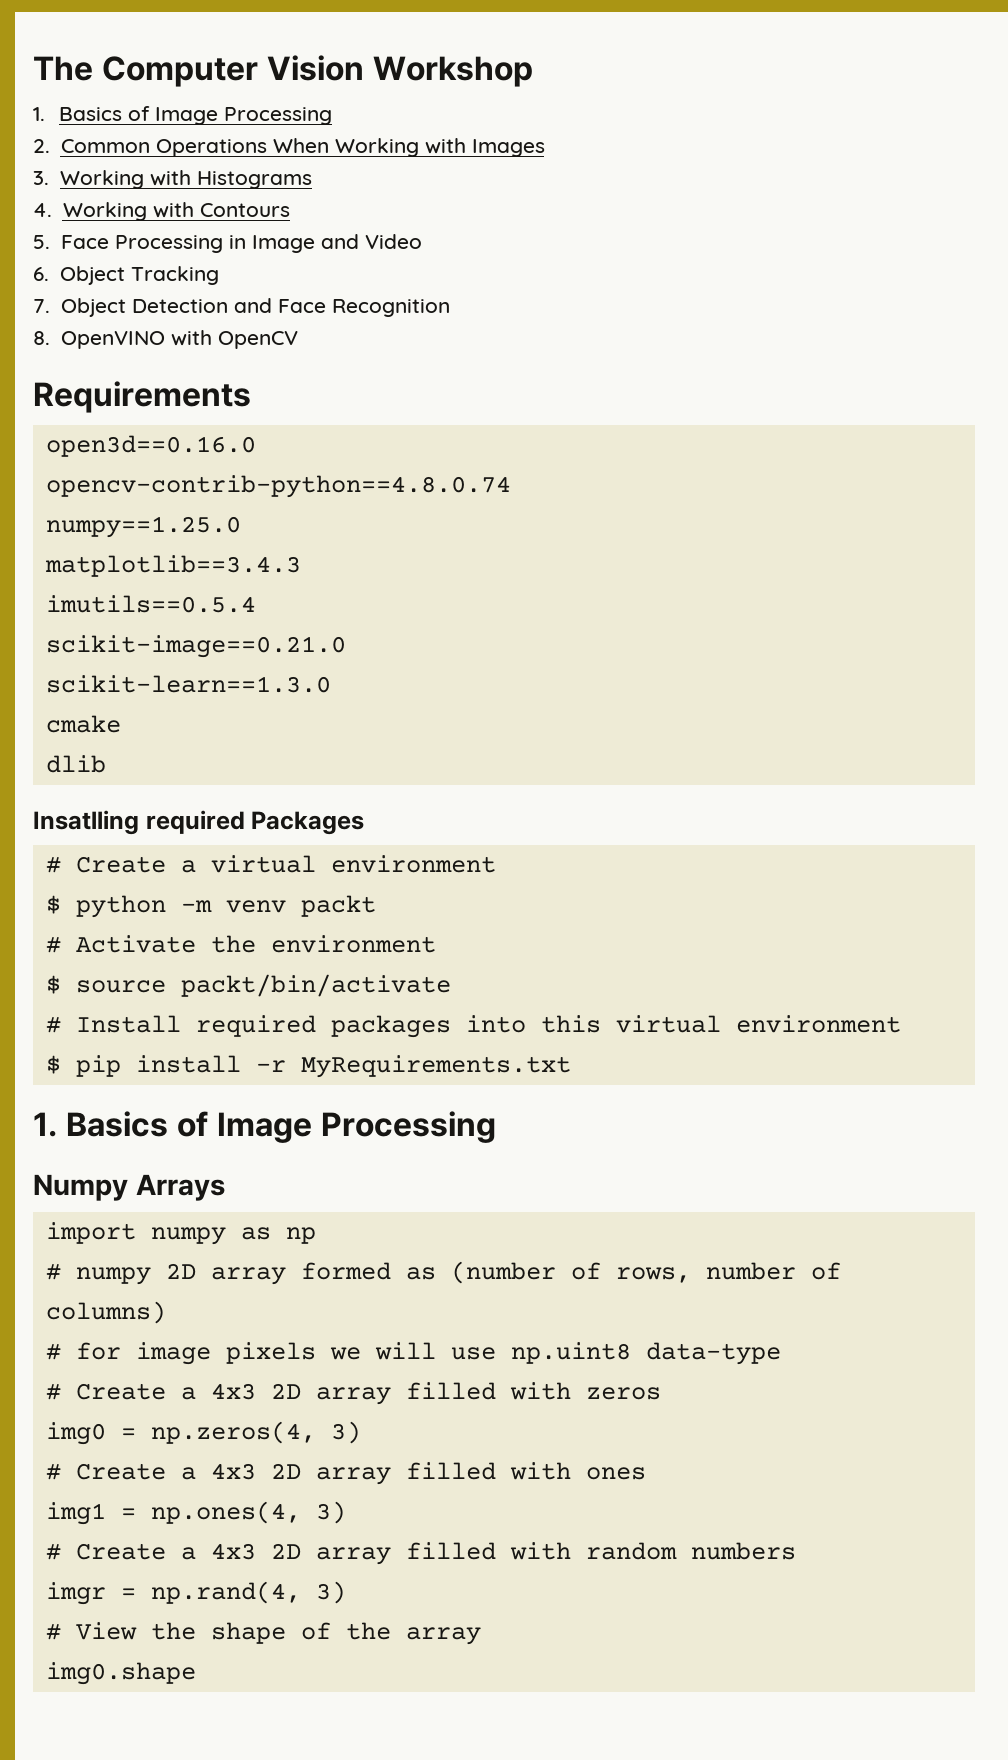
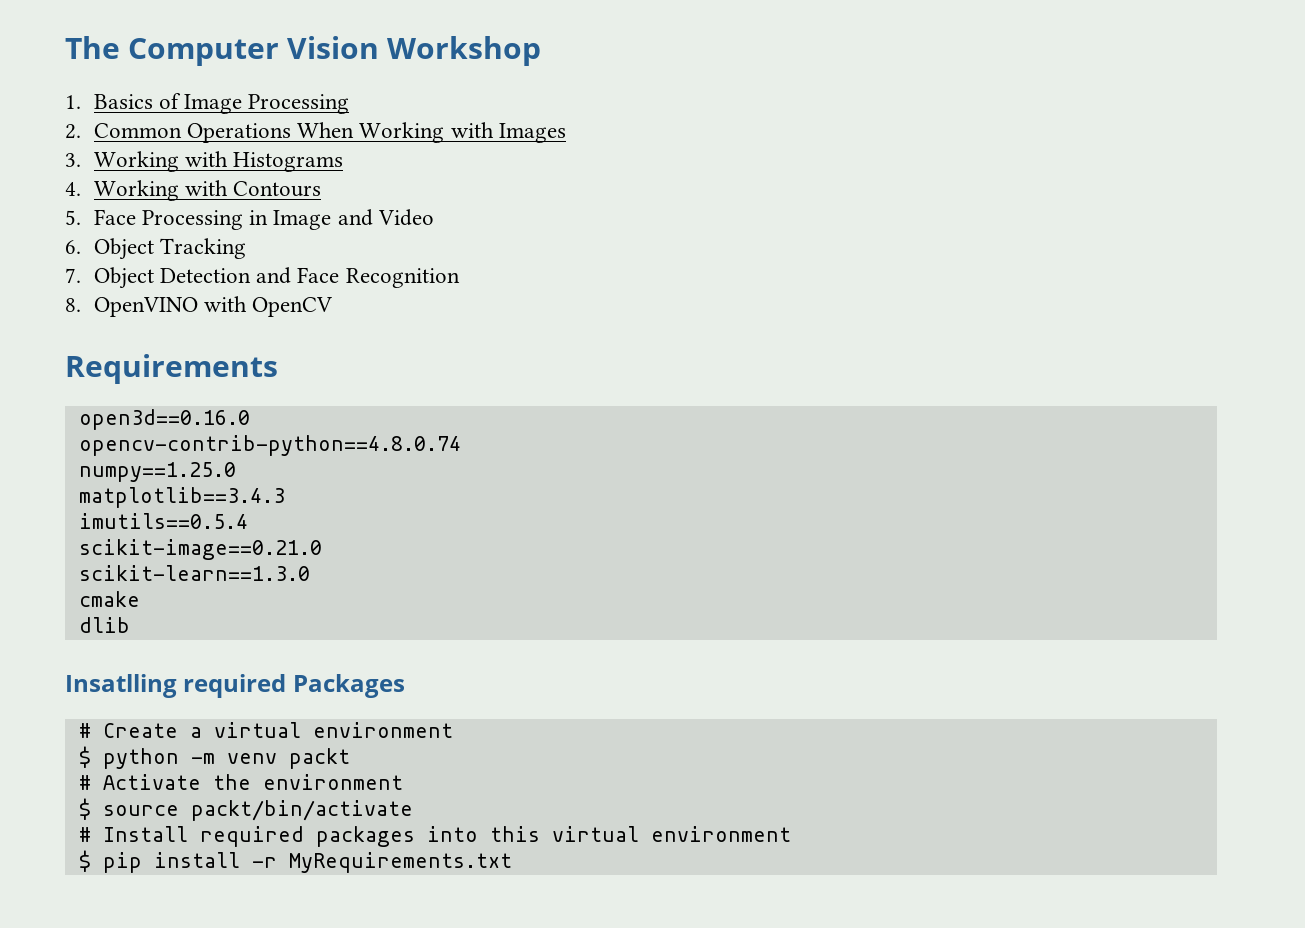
[33,1111,496,1143] [33,1174,225,1201] [45,1222,316,1245] [45,1261,841,1285] [45,1301,166,1324] [45,1342,781,1365] [45,1382,661,1405] [45,1421,361,1445] [45,1462,646,1485] [45,1501,346,1525] [45,1542,796,1565] [45,1581,346,1605] [45,1622,481,1645] [45,1662,196,1685] // 1. Basics of Image Processing // Numpy Arrays // import numpy as np // # numpy 2D array formed as (number of rows, number of columns) // # for image pixels we will use np.uint8 data-type // # Create a 4x3 2D array filled with zeros // img0 = np.zeros(4, 3) // # Create a 4x3 2D array filled with ones // img1 = np.ones(4, 3) // # Create a 4x3 2D array filled with random numbers // imgr = np.rand(4, 3) // # View the shape of the array // img0.shape -> (512, 862) none

